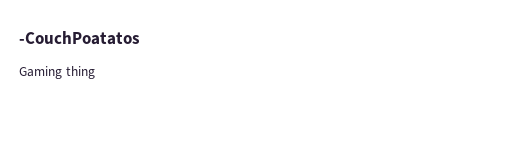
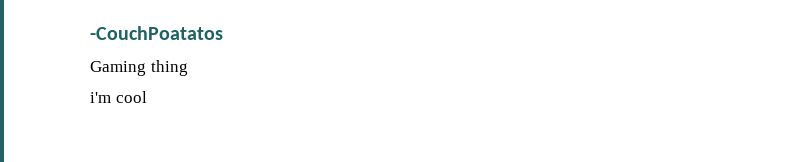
(95, 72) none -> [90,91,147,103] // i'm cool

